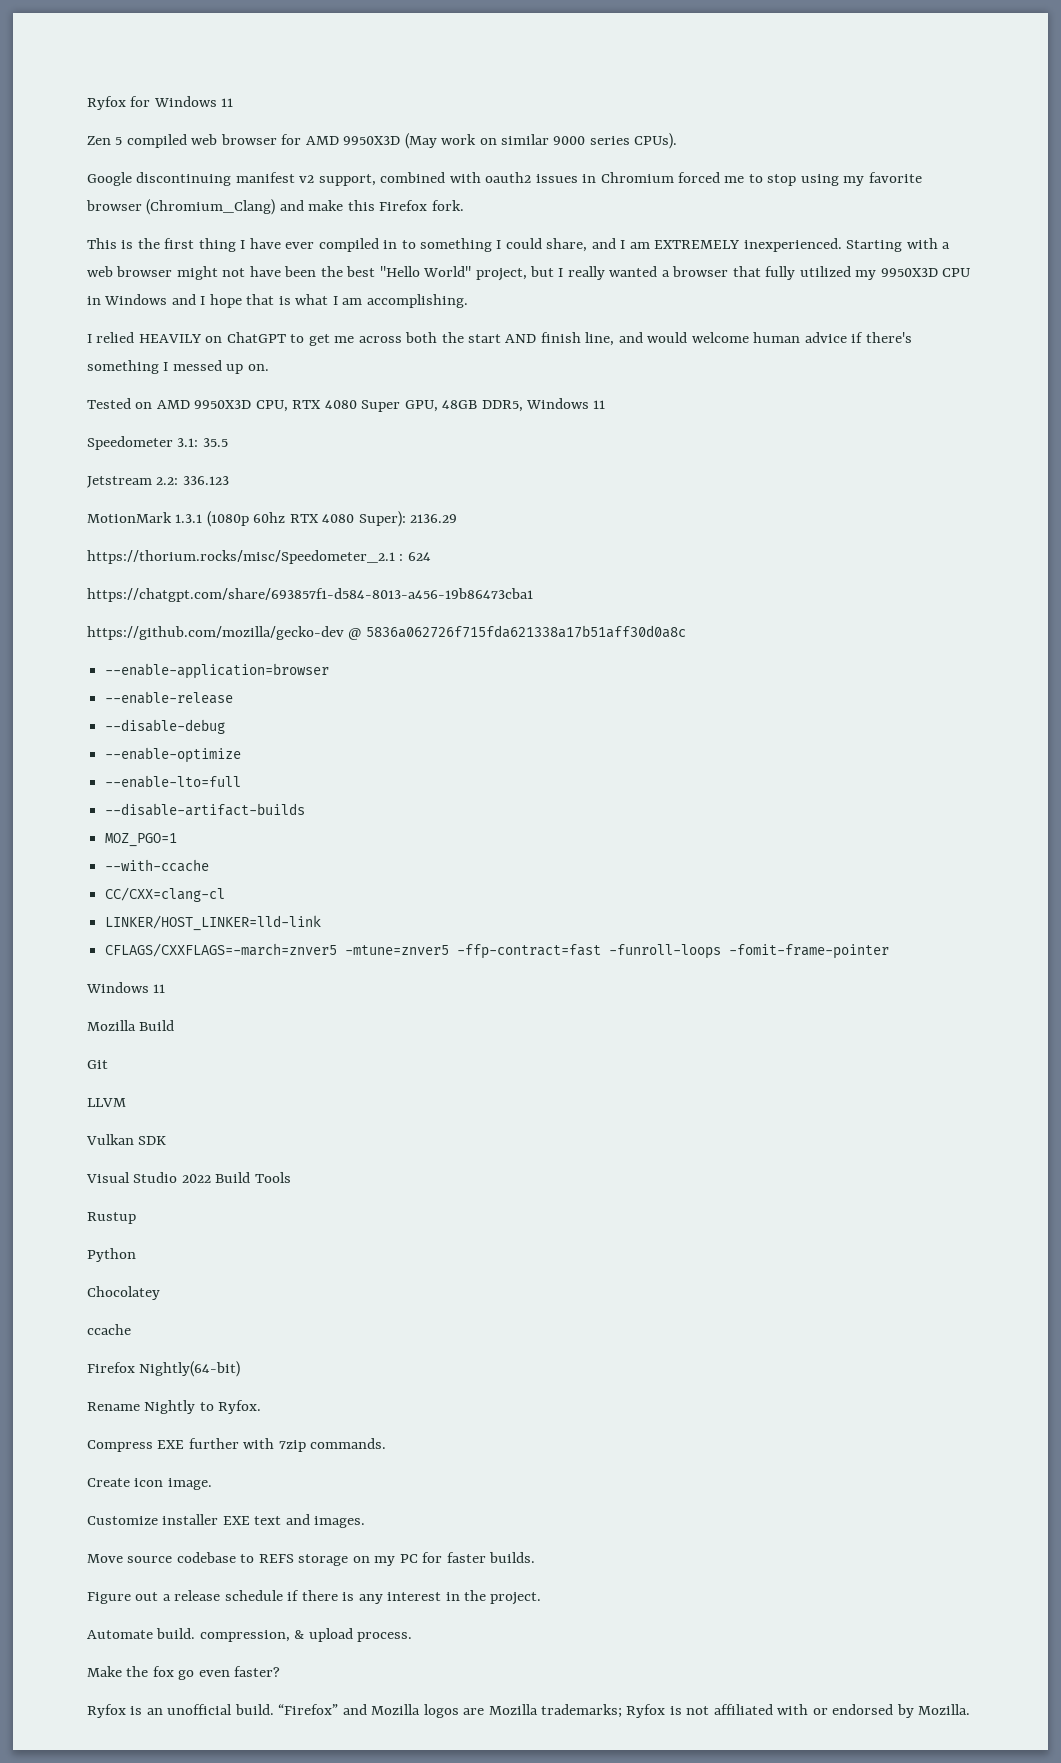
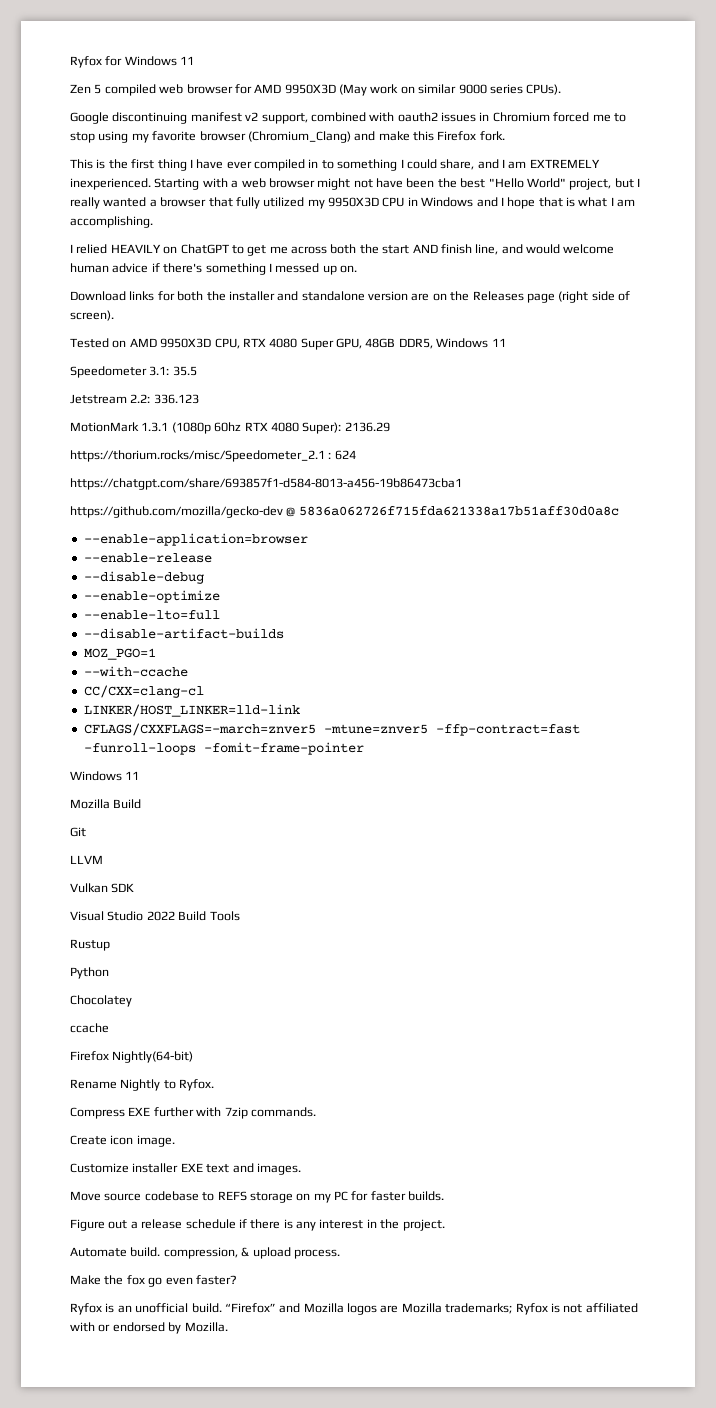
(269, 367) none -> [70,291,630,303] [70,310,114,321] // Download links for both the installer and standalone version are on the Releases page (right side of screen).

